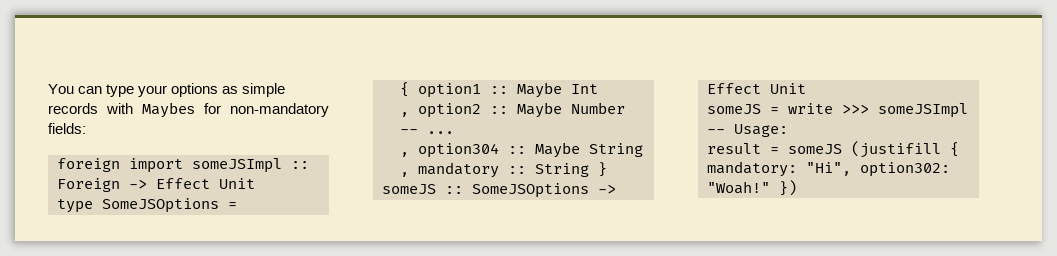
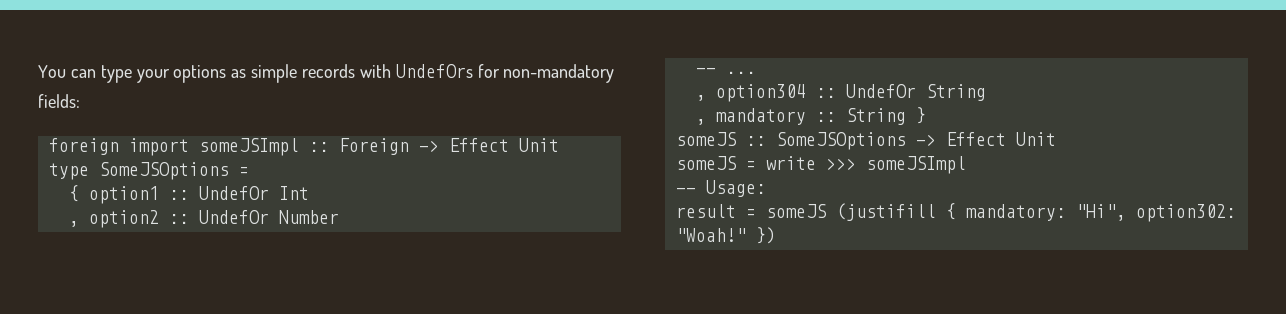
[142,102,195,118] Maybes -> [395,64,473,78] UndefOrs
[517,82,562,98] Maybe -> [198,186,269,200] UndefOr
[517,102,562,118] Maybe -> [198,210,269,224] UndefOr
[535,142,580,158] Maybe -> [845,84,916,98] UndefOr

